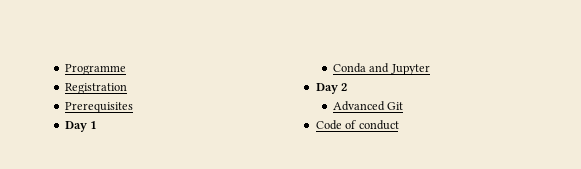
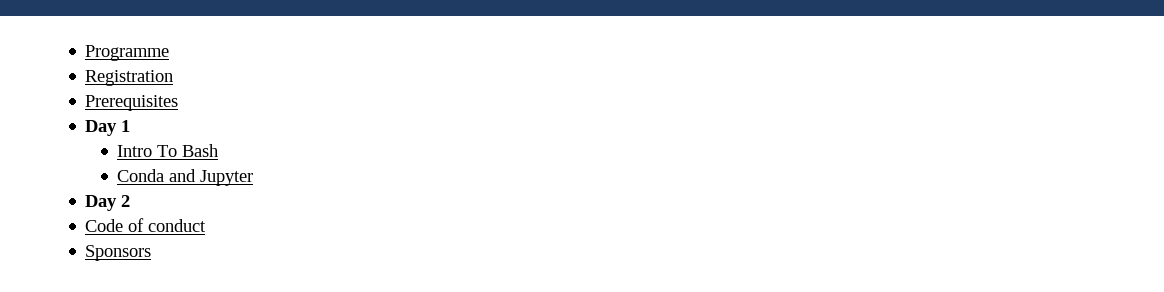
(97, 125) none -> [117,144,219,157] // Intro To Bash
[332,101,404,111] // Advanced Git -> (131, 201) none
(399, 125) none -> [85,245,152,261] // Sponsors

